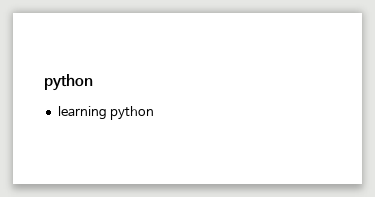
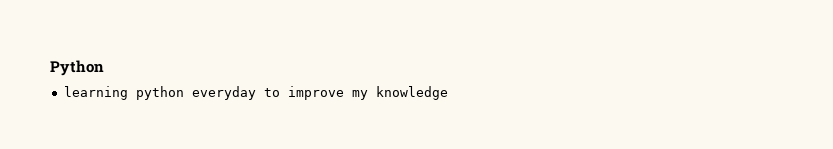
[44,74,93,91] python -> [50,60,104,76] Python
(155, 113) none -> [191,86,448,100] everyday to improve my knowledge

